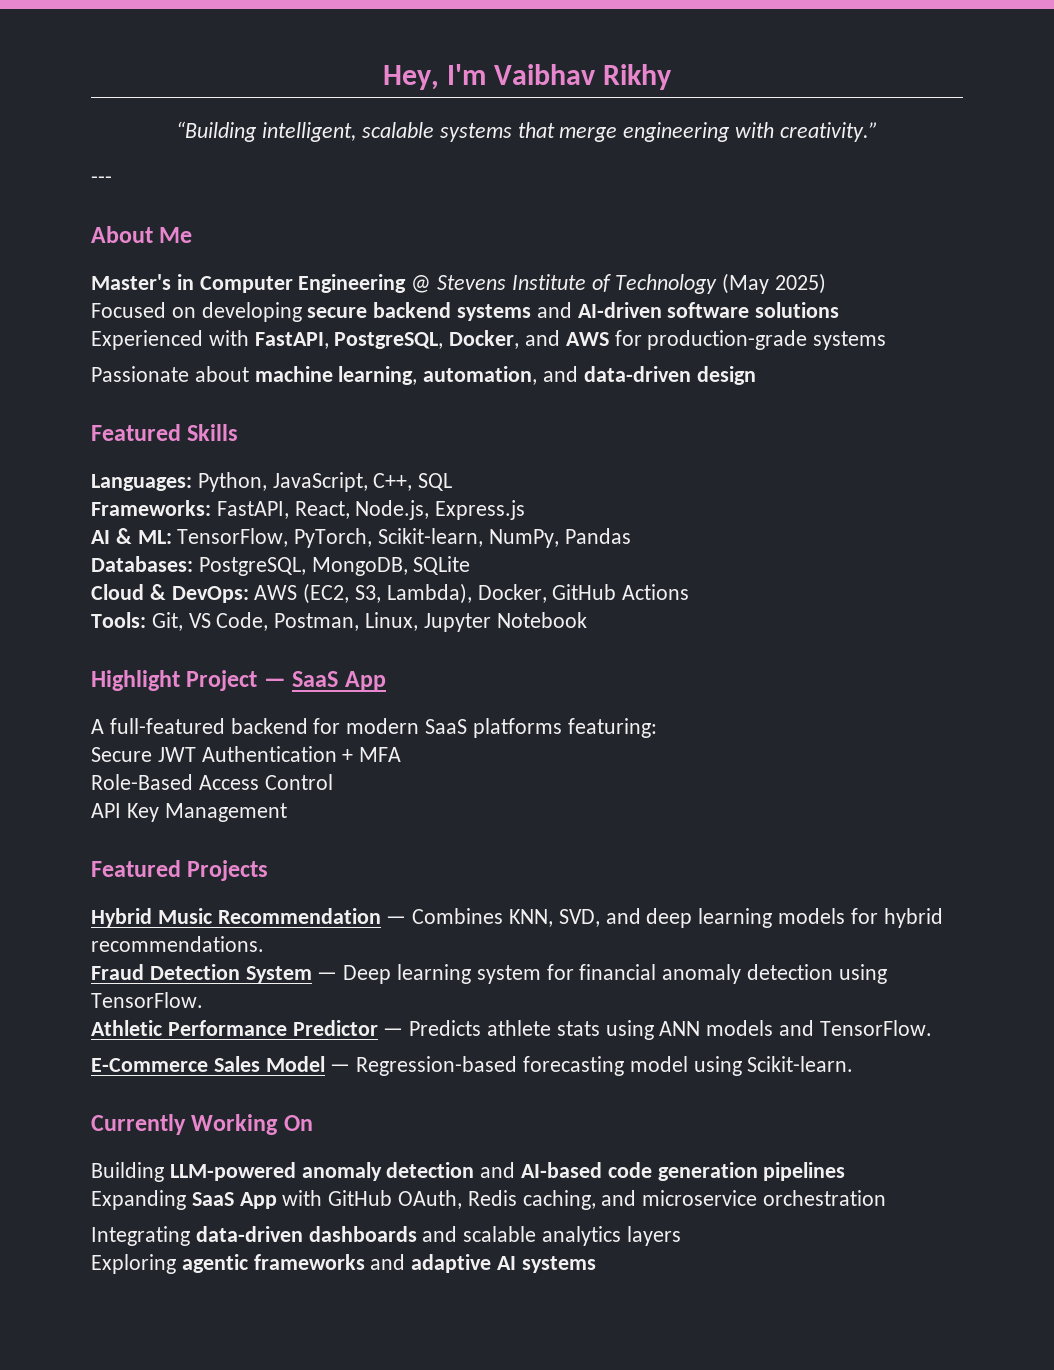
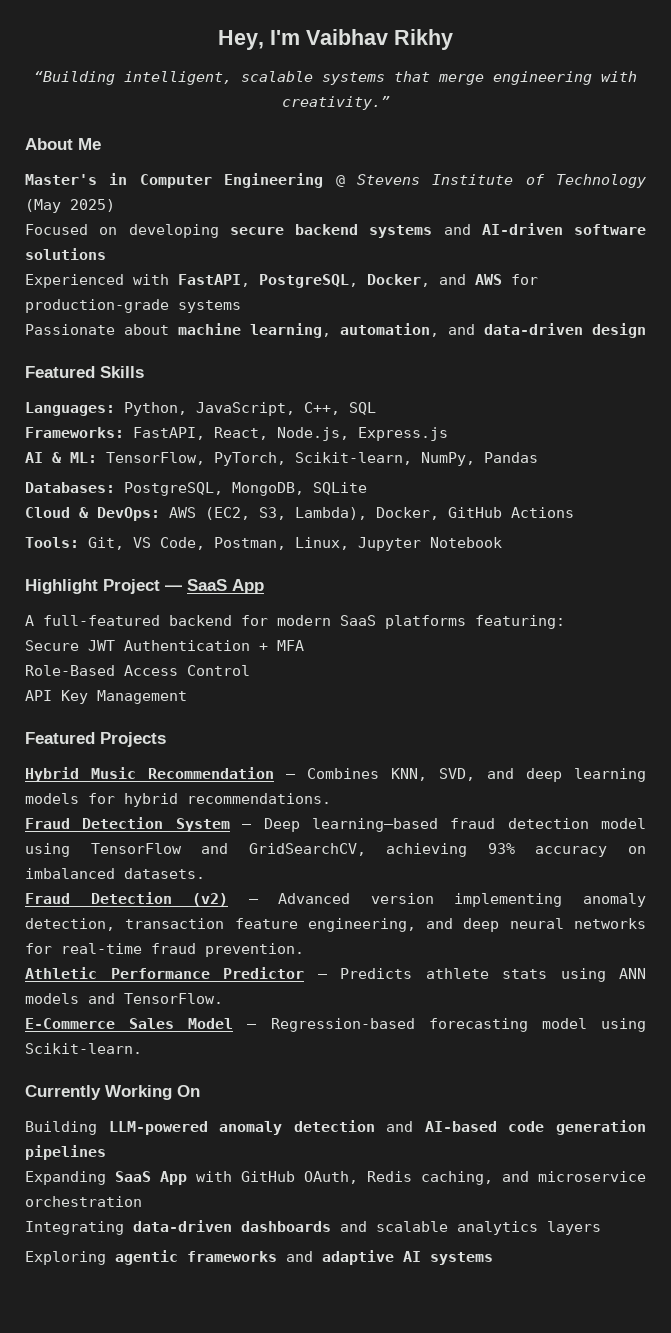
[91,176,112,184] // --- -> (390, 103) none
[397,964,887,984] [91,992,203,1008] learning system for financial anomaly detection using TensorFlow. -> [311,818,646,832] [25,843,646,857] [25,868,205,879] [25,892,646,907] [25,918,646,932] [25,943,304,957] learning–based fraud detection model using TensorFlow and GridSearchCV, achieving 93% accuracy on imbalanced datasets. // Fraud Detection (v2) — Advanced version implementing anomaly detection, transaction feature engineering, and deep neural networks for real-time fraud prevention.

